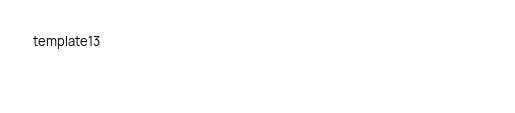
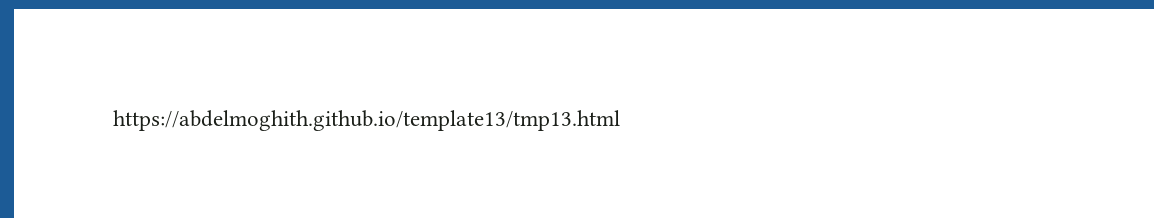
[33,36,100,49] template13 -> [113,110,620,131] https://abdelmoghith.github.io/template13/tmp13.html

